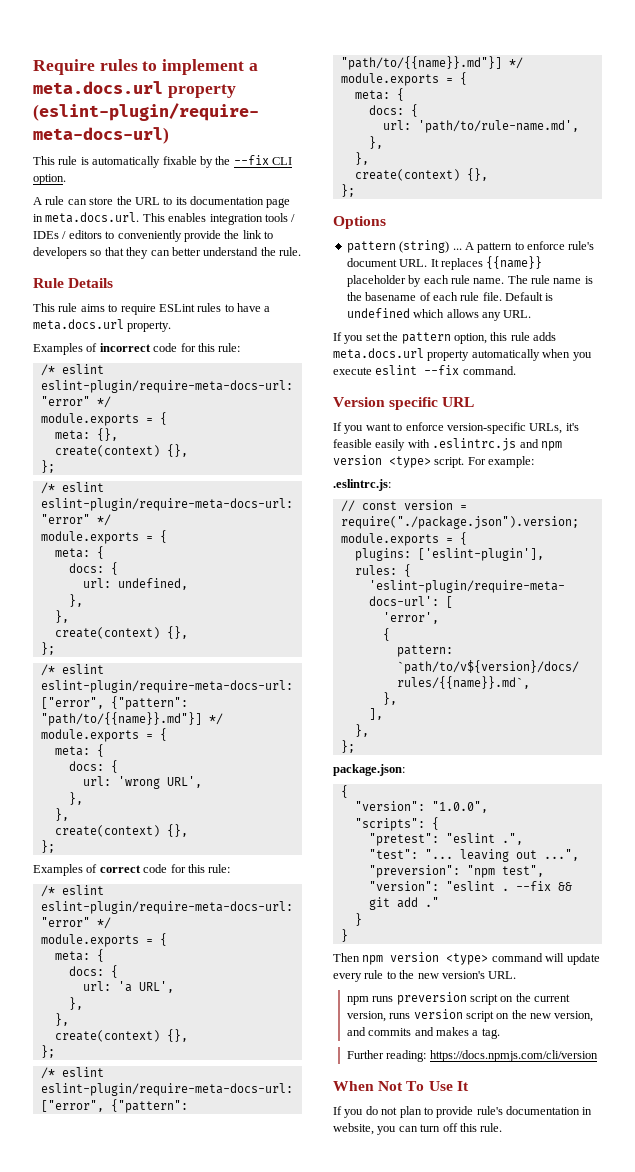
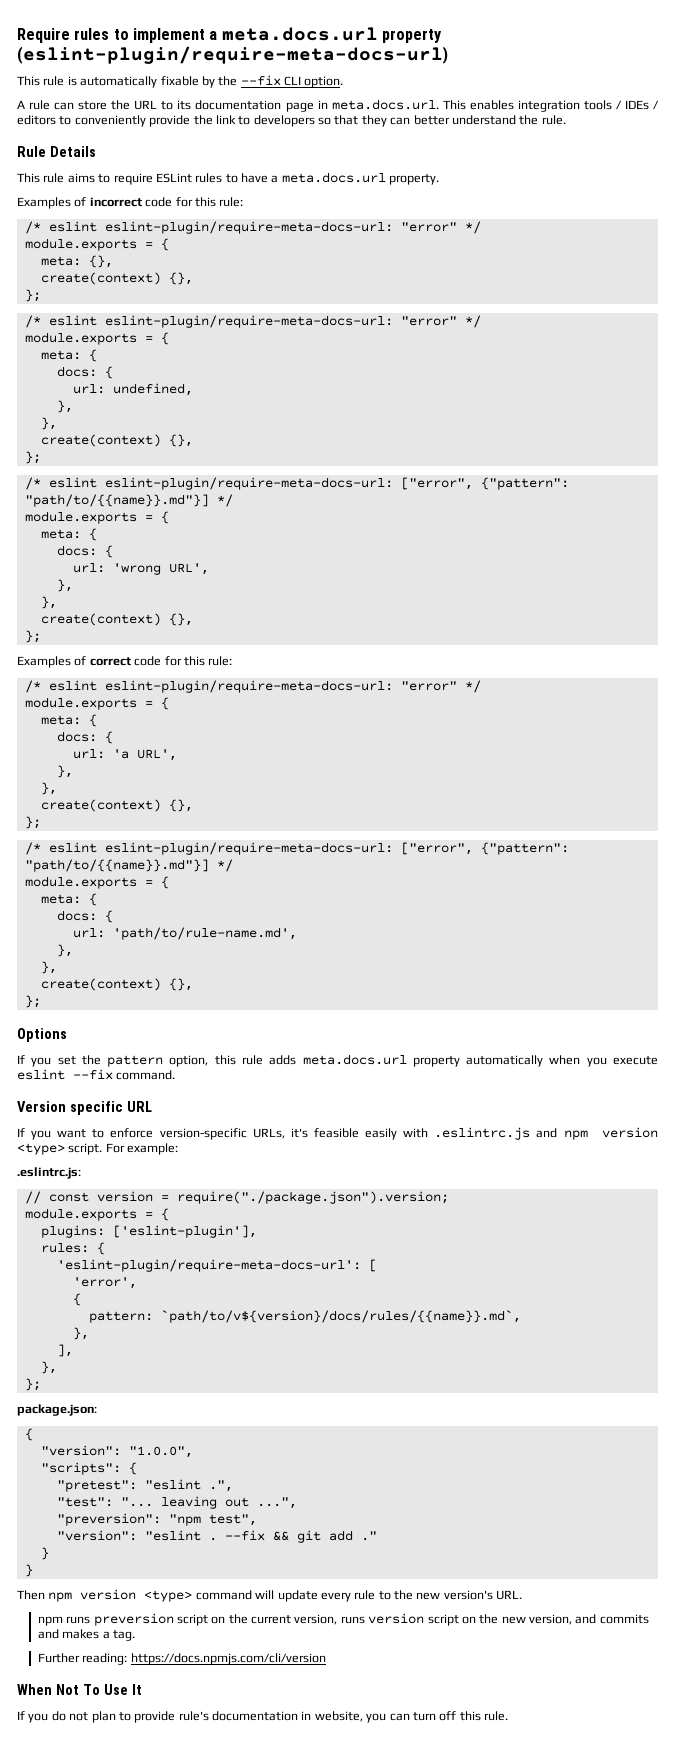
[346,240,595,253] [346,256,543,270] [346,275,593,287] [346,292,554,301] [346,308,532,321] // pattern (string) ... A pattern to enforce rule's document URL. It replaces {{name}} placeholder by each rule name. The rule name is the basename of each rule file. Default is undefined which allows any URL. -> (67, 1035) none

